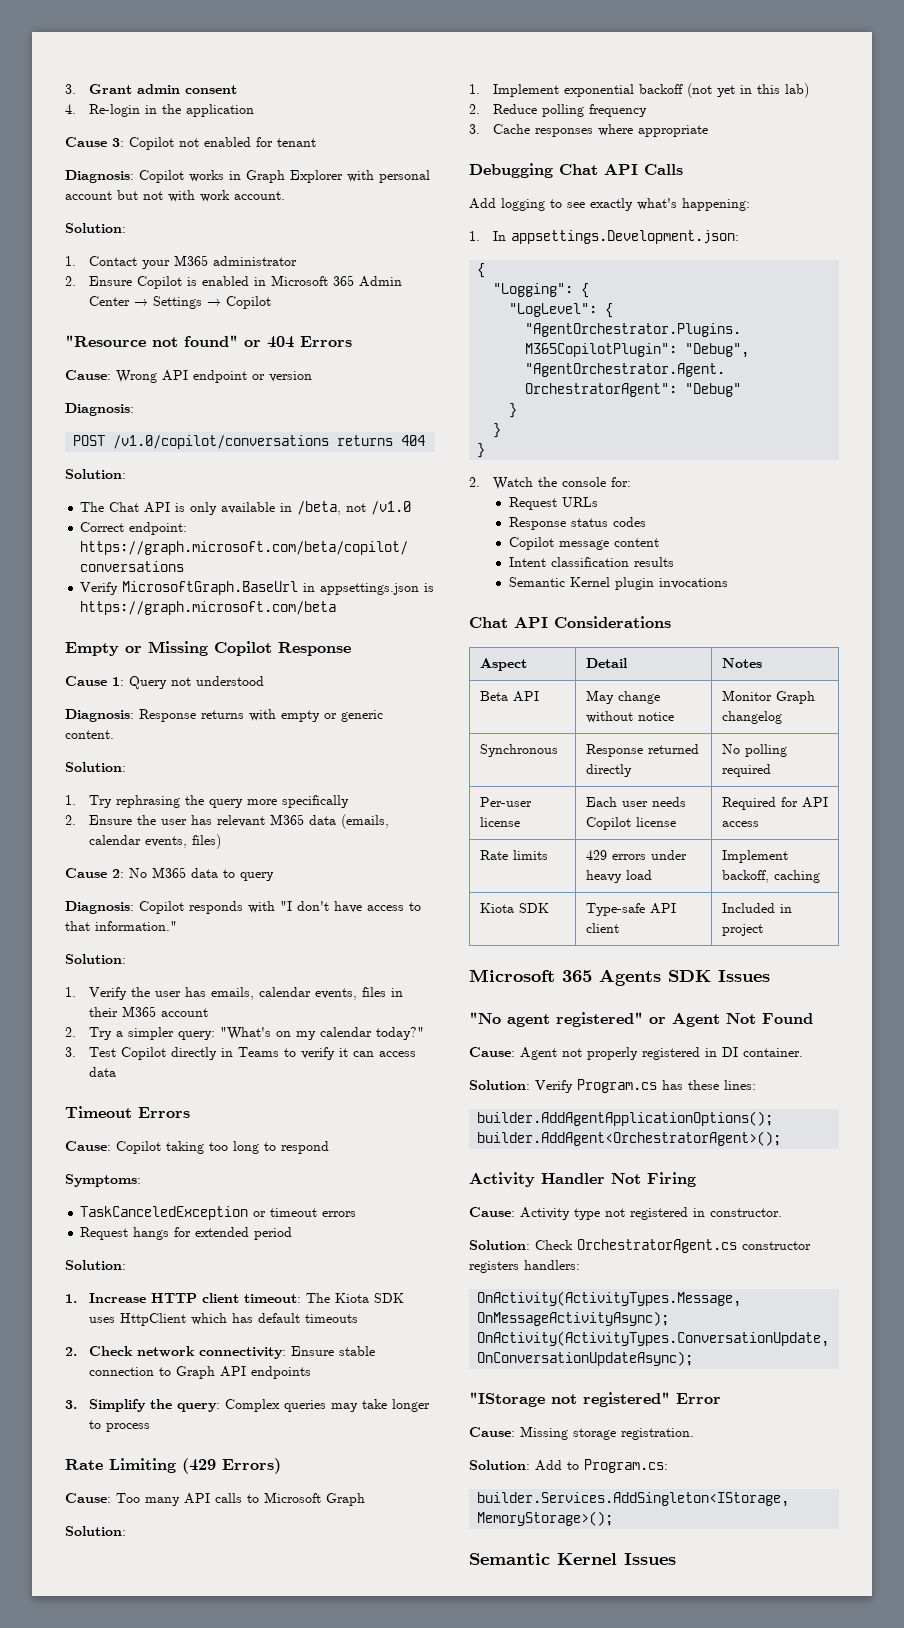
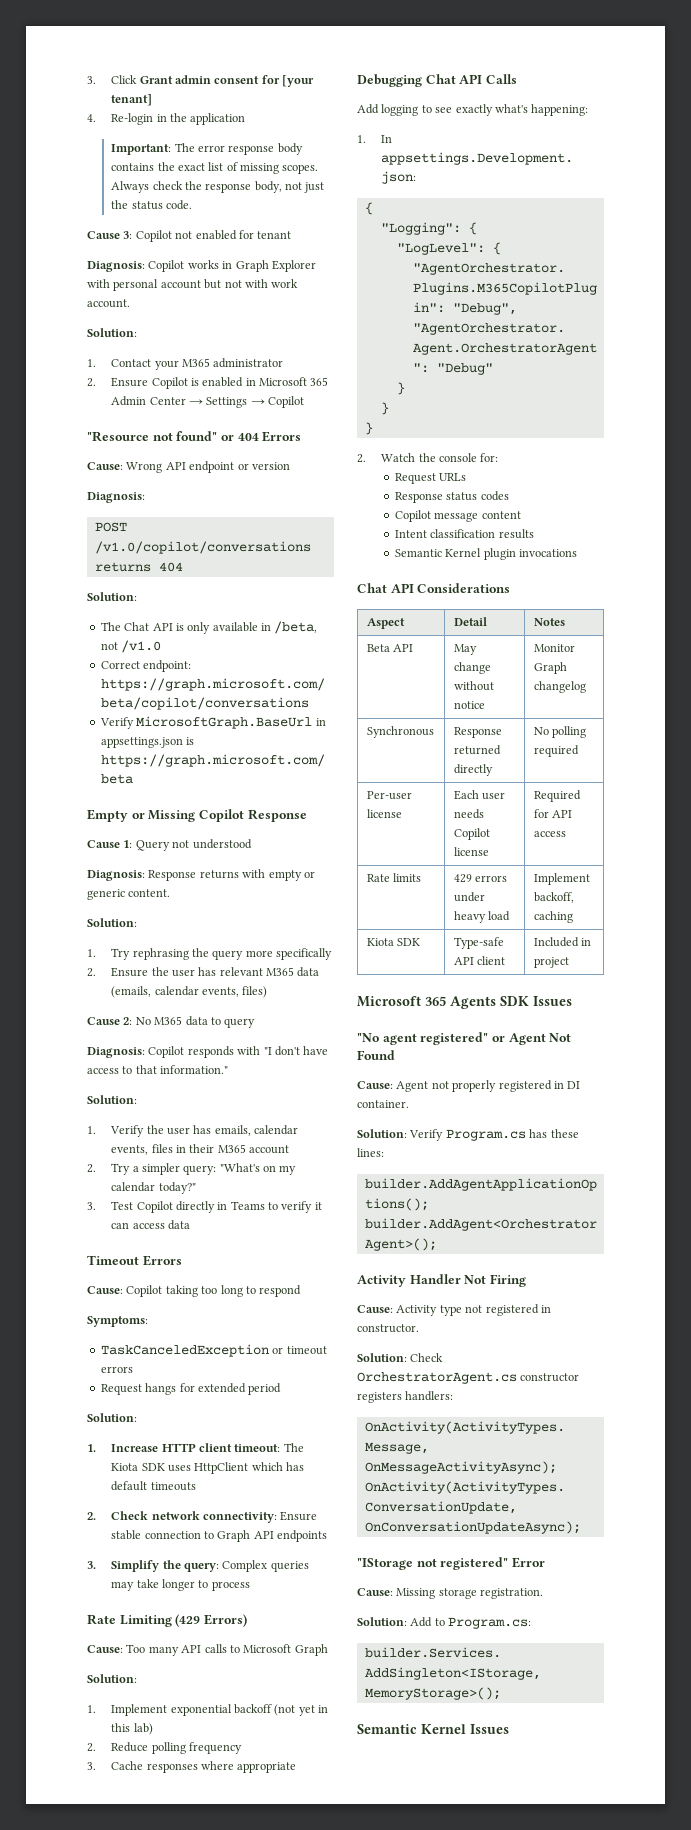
[65,84,76,94] 3. -> [87,75,138,84] 3. Click
(238, 89) none -> [261,75,315,87] [111,94,153,106] for [your tenant]
(255, 110) none -> [111,143,303,155] [111,162,319,174] [111,181,325,193] [111,200,192,210] // Important: The error response body contains the exact list of missing scopes. Always check the response body, not just the status code.

